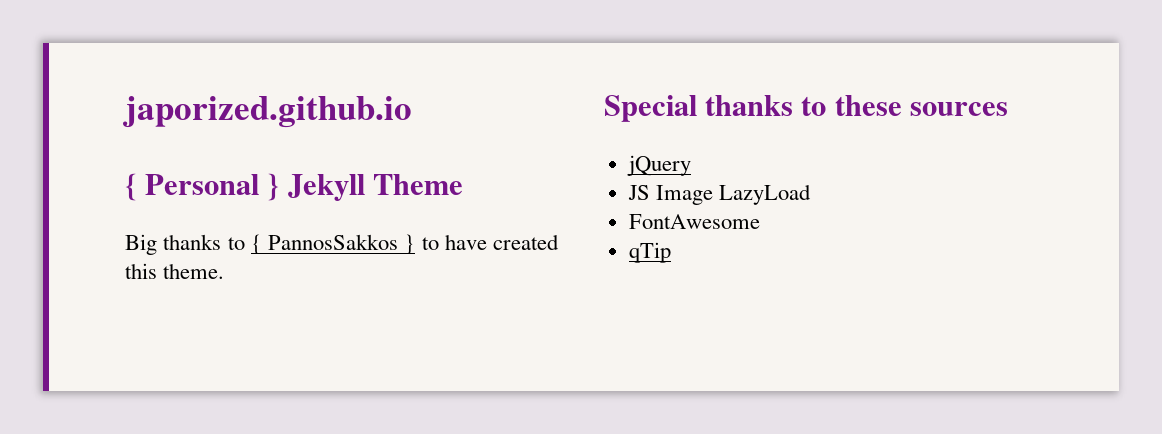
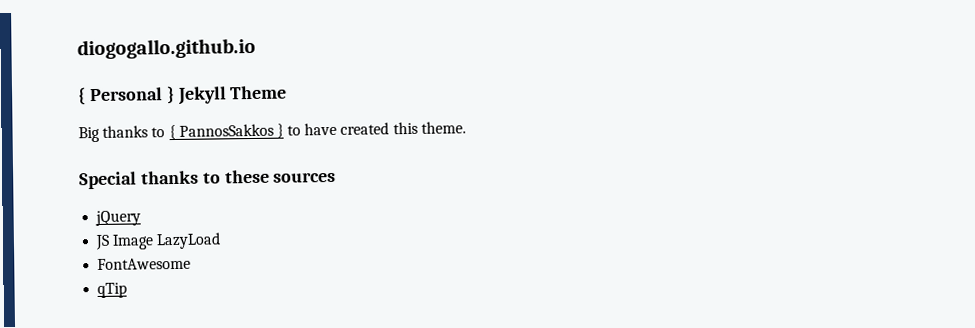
[123,96,412,128] japorized.github.io -> [77,37,256,60] diogogallo.github.io

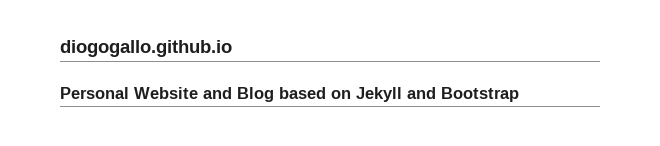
[77,85,288,106] [78,121,466,143] [79,169,337,190] [95,210,142,226] [95,232,222,250] [97,257,192,270] [97,282,128,298] { Personal } Jekyll Theme // Big thanks to { PannosSakkos } to have created this theme. // Special thanks to these sources // jQuery // JS Image LazyLoad // FontAwesome // qTip -> [60,87,519,102] Personal Website and Blog based on Jekyll and Bootstrap

